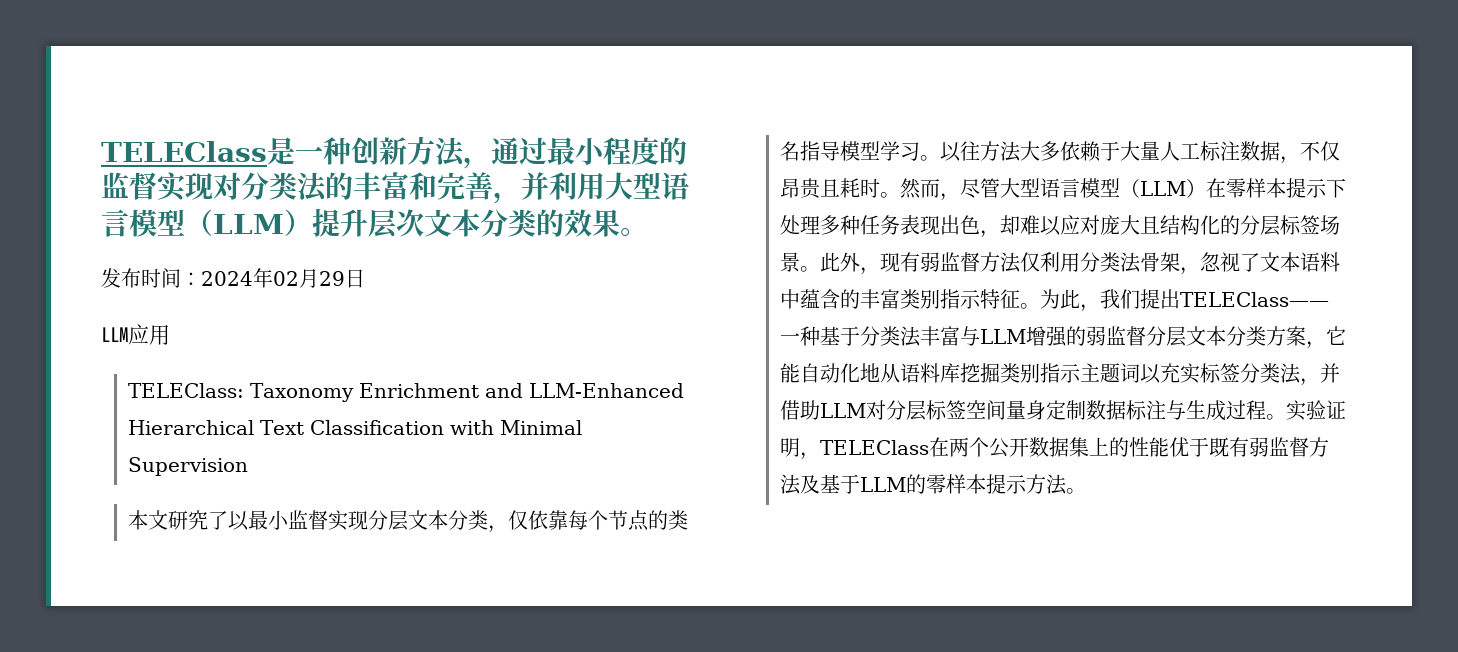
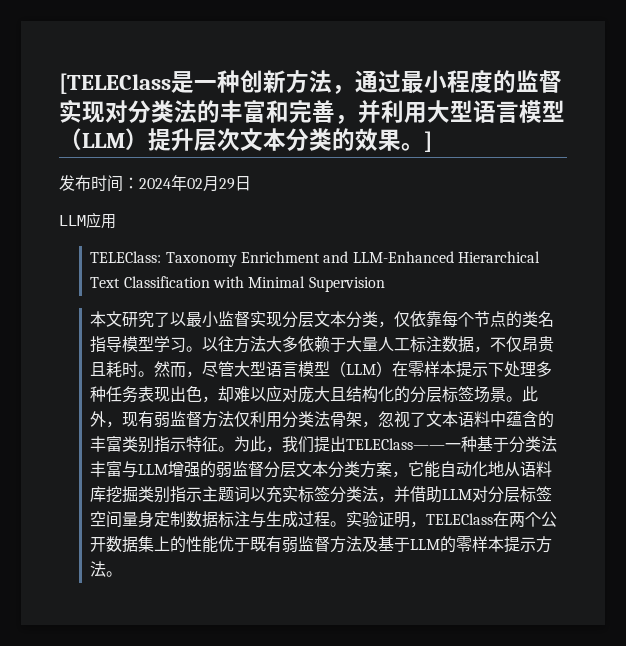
[101,141,267,162] TELEClass -> [59,73,171,94] [TELEClass
(648, 232) none -> [424,131,432,152] ]

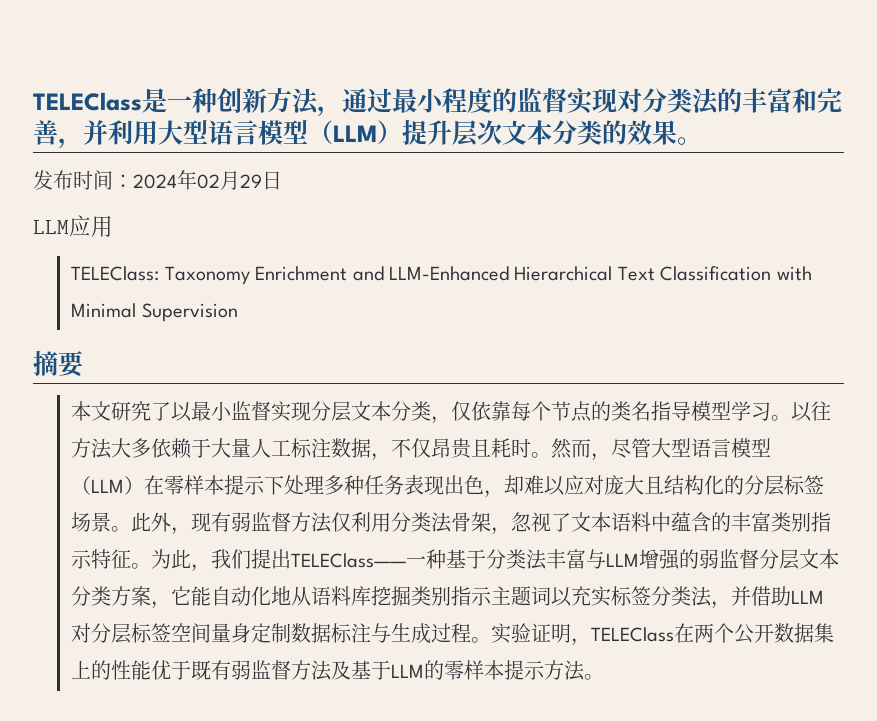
[59,73,171,94] [TELEClass -> [33,92,142,111] TELEClass
[424,131,432,152] ] -> (702, 141) none
(385, 284) none -> [33,351,84,377] // 摘要

